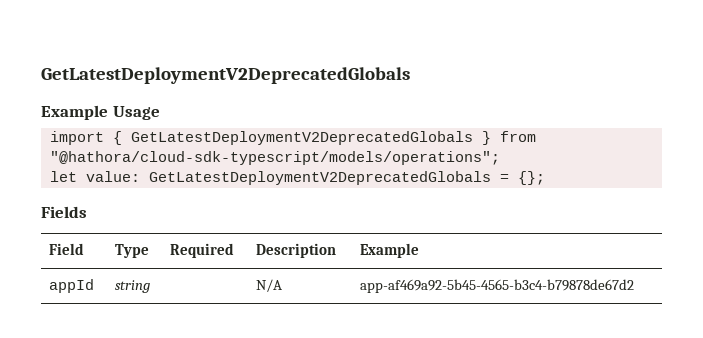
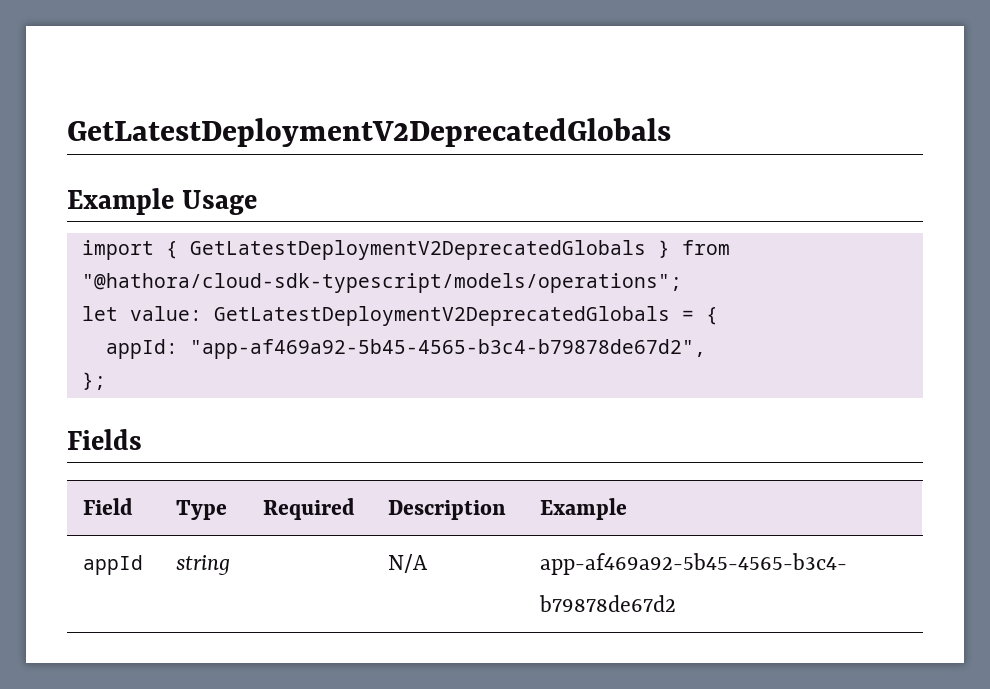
[517,171,545,185] {}; -> [705,307,718,325] [105,339,706,359] [81,372,106,390] { // appId: "app-af469a92-5b45-4565-b3c4-b79878de67d2", // };

